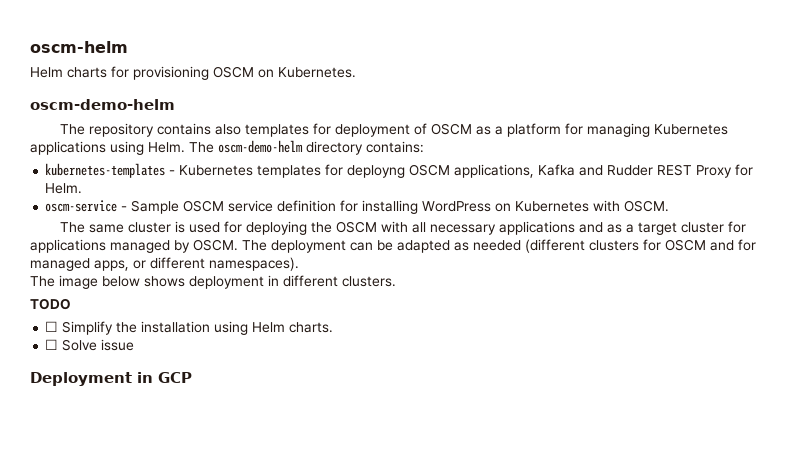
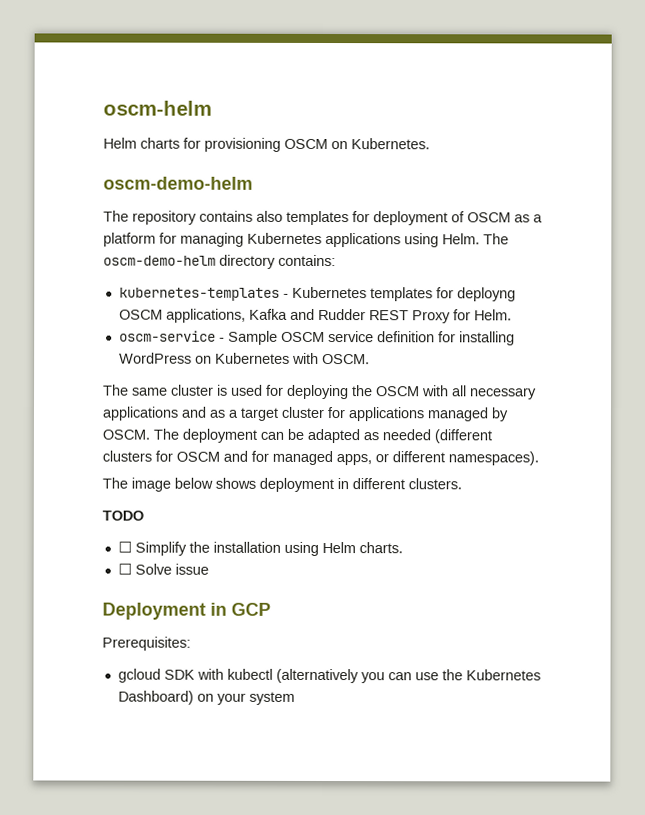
(192, 377) none -> [102,636,191,651] [117,668,541,684] [117,690,295,705] // Prerequisites: // gcloud SDK with kubectl (alternatively you can use the Kubernetes Dashboard) on your system

